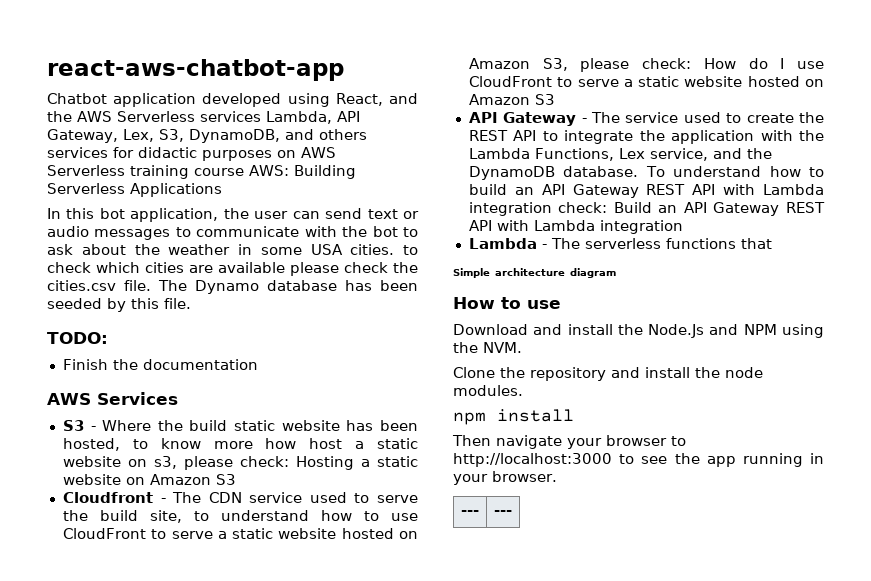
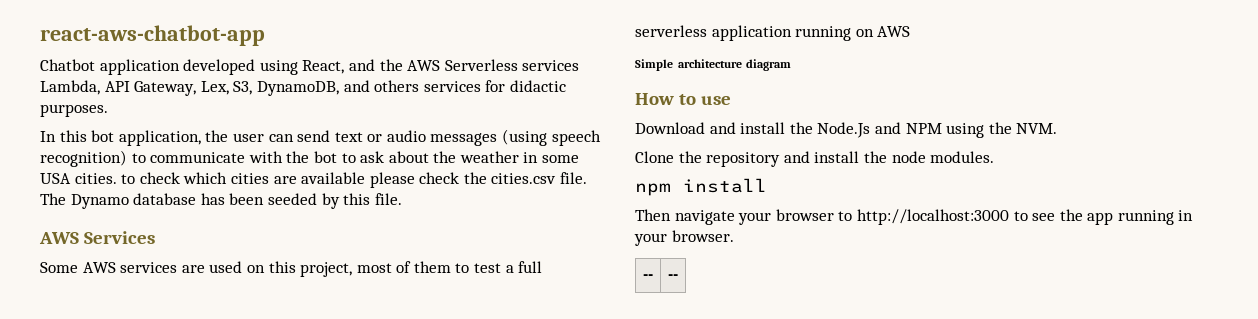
[202,147,336,161] [47,165,356,179] [47,183,222,197] purposes on AWS Serverless training course AWS: Building Serverless Applications -> [40,104,108,117] purposes.
(171, 234) none -> [502,129,601,146] [40,150,127,167] (using speech recognition)
[47,332,108,344] [62,359,258,370] [47,392,178,405] [62,420,418,431] [62,438,418,451] [62,456,419,470] [62,474,236,485] [62,492,418,503] [62,510,419,523] [62,528,418,539] [468,58,824,72] [468,76,824,87] [468,94,555,105] [468,112,824,126] [468,130,824,144] [468,148,772,161] [468,166,824,180] [468,184,824,198] [468,202,825,216] [468,220,683,234] [468,238,772,249] TODO: // Finish the documentation // AWS Services // S3 - Where the build static website has been hosted, to know more how host a static website on s3, please check: Hosting a static website on Amazon S3 // Cloudfront - The CDN service used to serve the build site, to understand how to use CloudFront to serve a static website hosted on Amazon S3, please check: How do I use CloudFront to serve a static website hosted on Amazon S3 // API Gateway - The service used to create the REST API to integrate the application with the Lambda Functions, Lex service, and the DynamoDB database. To understand how to build an API Gateway REST API with Lambda integration check: Build an API Gateway REST API with Lambda integration // Lambda - The serverless functions that -> [39,231,155,244] [40,261,543,277] [635,25,911,41] AWS Services // Some AWS services are used on this project, most of them to test a full serverless application running on AWS
[461,510,479,516] [494,510,512,516] --- | --- -> [643,274,653,280] [668,274,678,280] -- | --

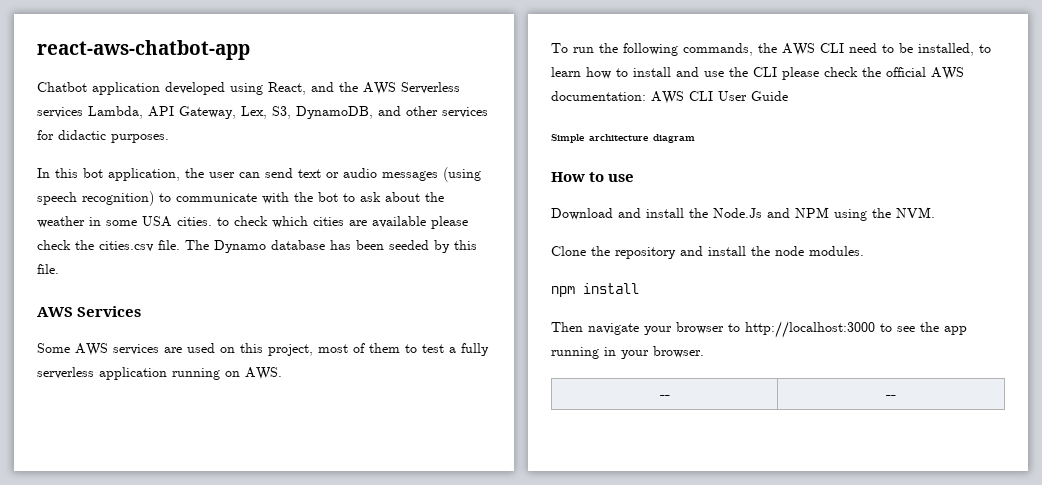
[374,80,420,92] others -> [406,106,438,116] other
[518,261,543,273] full -> [461,343,489,356] fully
[877,26,911,37] AWS -> [245,367,282,380] [551,43,991,56] [551,67,964,80] [551,91,788,104] AWS. // To run the following commands, the AWS CLI need to be installed, to learn how to install and use the CLI please check the official AWS documentation: AWS CLI User Guide

